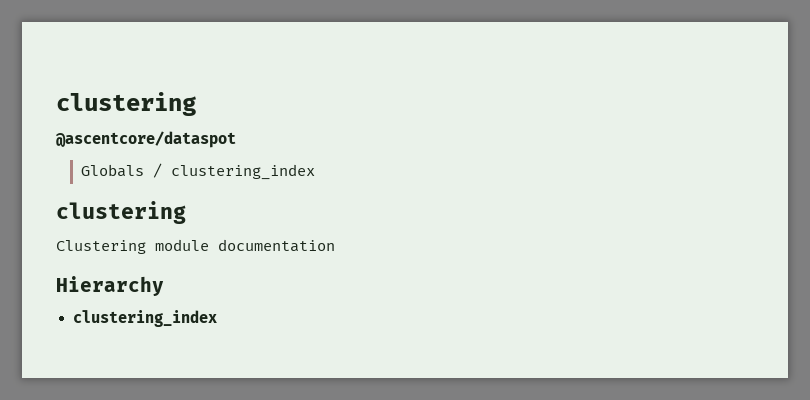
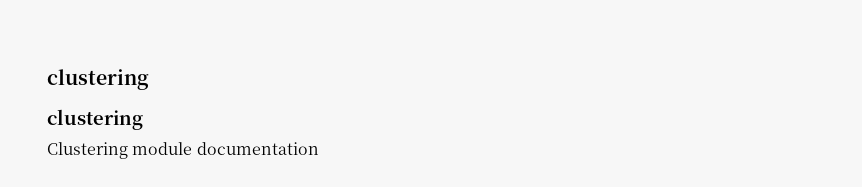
[56,92,196,116] [55,131,236,148] [80,163,315,180] clustering // @ascentcore/dataspot // Globals / clustering_index -> [47,69,149,90] clustering
[56,276,164,296] [72,310,217,327] // Hierarchy // clustering_index -> (319, 148) none

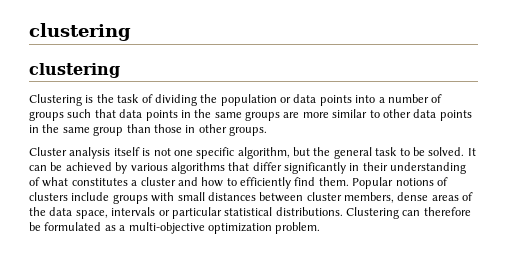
[132,142,319,155] module documentation -> [85,94,443,106] [29,109,472,121] [29,124,267,136] [29,147,476,159] [29,162,467,174] [29,177,448,189] [29,192,474,204] [29,207,471,219] [29,222,321,234] is the task of dividing the population or data points into a number of groups such that data points in the same groups are more similar to other data points in the same group than those in other groups. // Cluster analysis itself is not one specific algorithm, but the general task to be solved. It can be achieved by various algorithms that differ significantly in their understanding of what constitutes a cluster and how to efficiently find them. Popular notions of clusters include groups with small distances between cluster members, dense areas of the data space, intervals or particular statistical distributions. Clustering can therefore be formulated as a multi-objective optimization problem.

